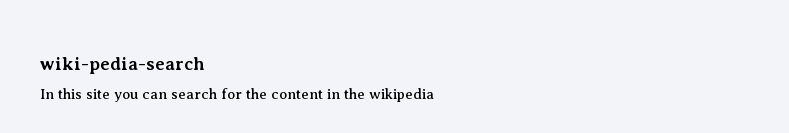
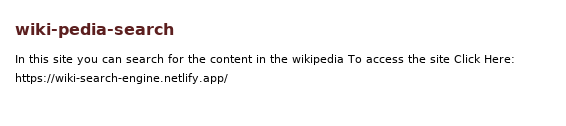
(434, 95) none -> [347,54,515,63] [15,73,228,84] To access the site Click Here: https://wiki-search-engine.netlify.app/

